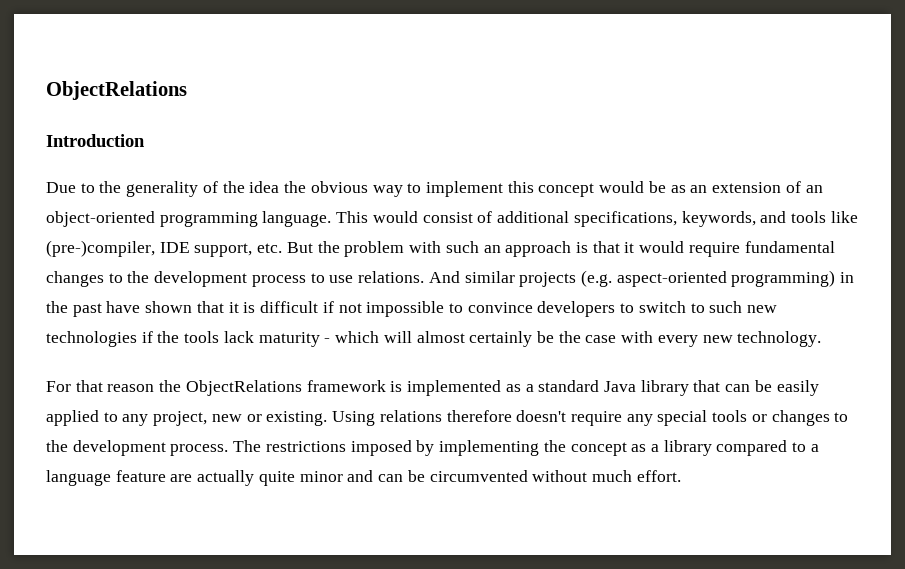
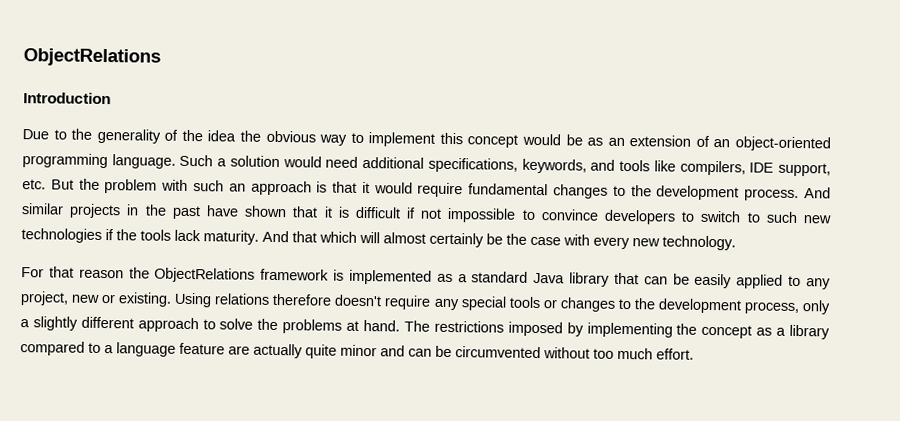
[336,211,493,223] This would consist of -> [179,154,359,168] Such a solution would need
[46,240,155,257] (pre-)compiler, -> [679,160,746,176] compilers,
[251,270,836,287] process to use relations. And similar projects (e.g. aspect-oriented programming) -> [744,187,831,202] [21,203,122,219] process. And similar projects
[258,332,331,347] maturity - -> [203,230,317,245] maturity. And that
[170,444,229,456] process. -> [743,300,830,315] [20,316,401,334] process, only a slightly different approach to solve the problems at hand.
(588, 476) none -> [593,348,614,359] too

